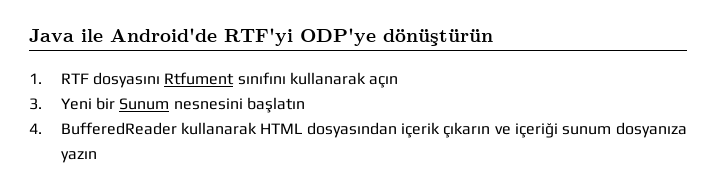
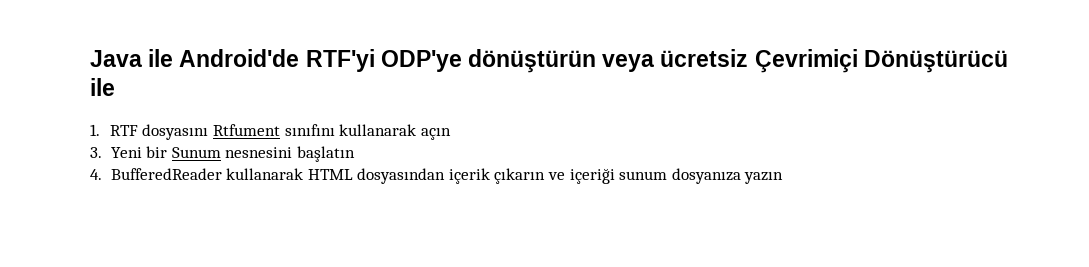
(493, 37) none -> [602,49,1008,73] [90,78,115,96] veya ücretsiz Çevrimiçi Dönüştürücü ile

